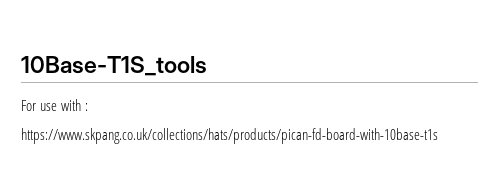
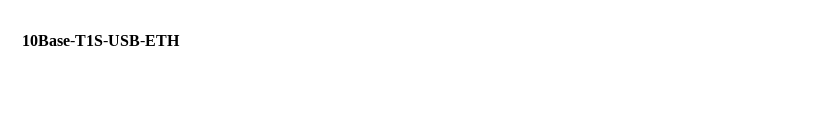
[21,56,207,76] [21,99,89,111] [21,128,438,144] 10Base-T1S_tools // For use with : // https://www.skpang.co.uk/collections/hats/products/pican-fd-board-with-10base-t1s -> [22,35,180,46] 10Base-T1S-USB-ETH

